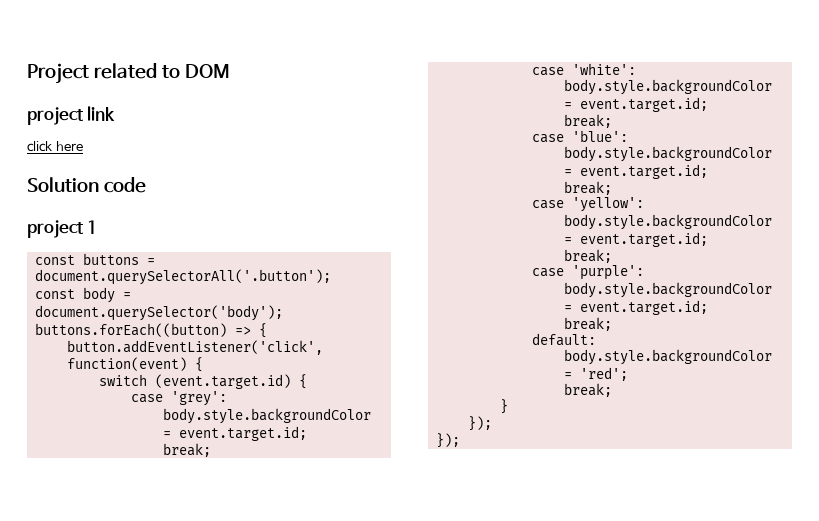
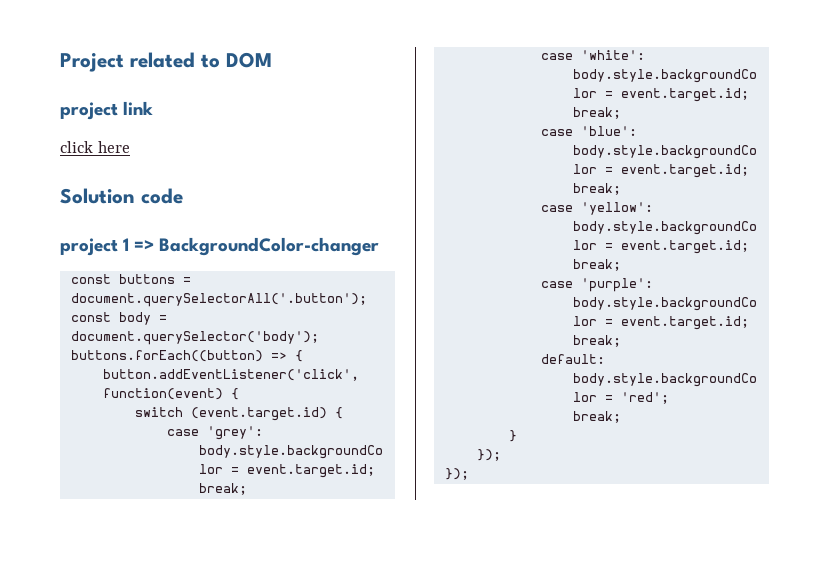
(98, 227) none -> [134,237,380,256] => BackgroundColor-changer

